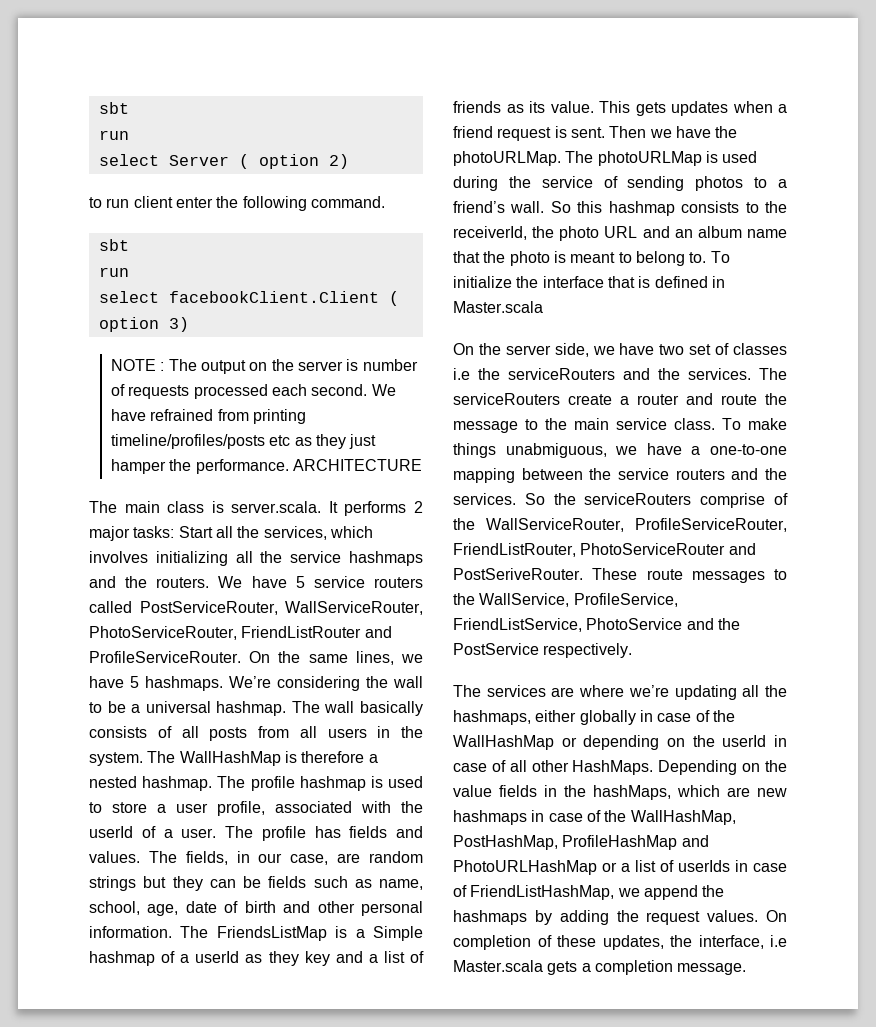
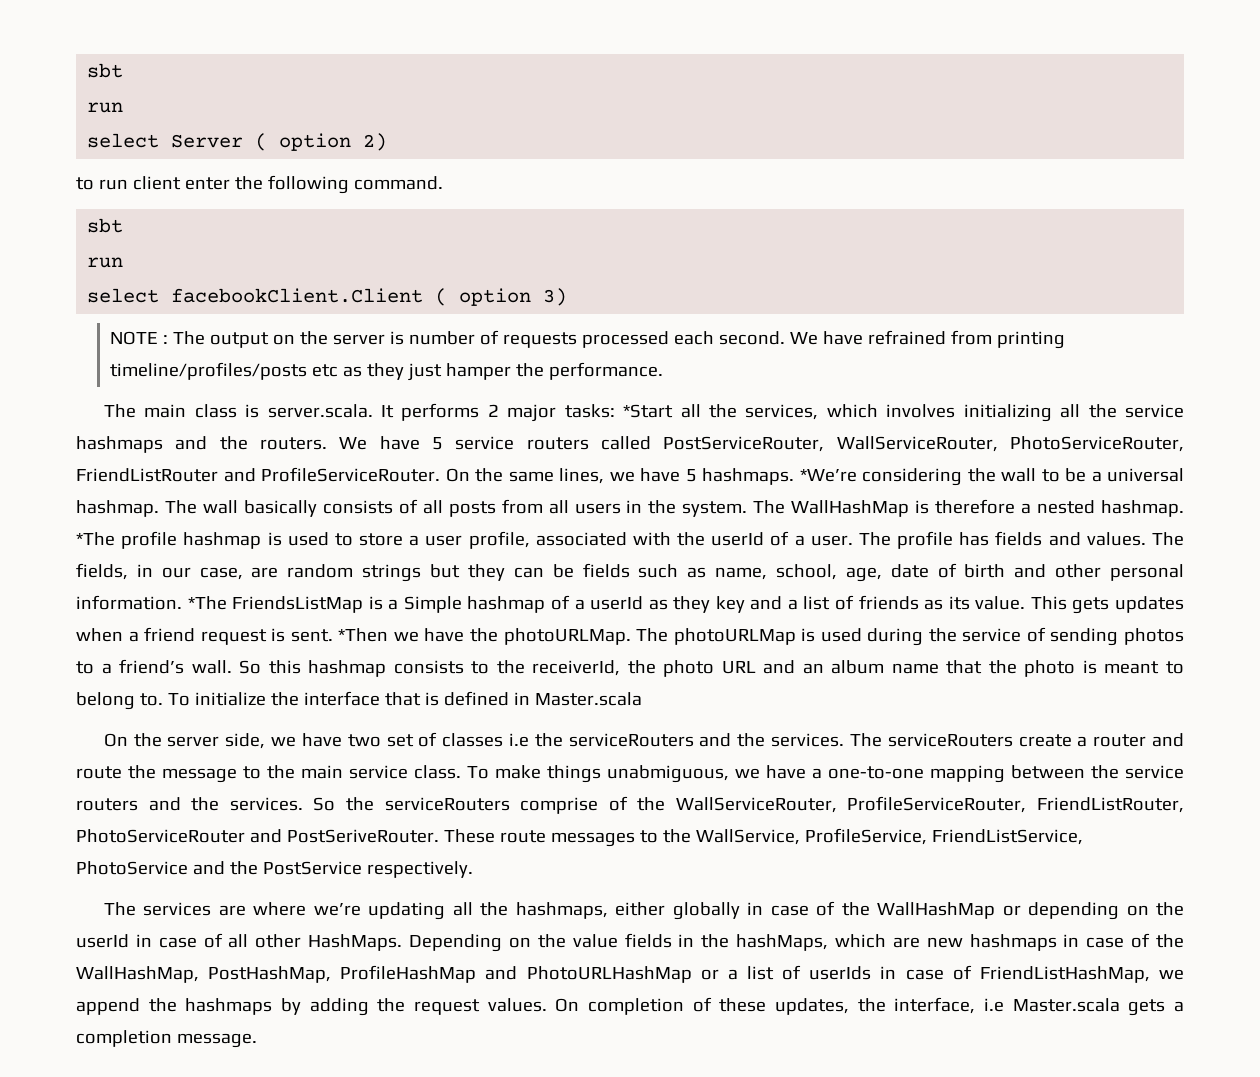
[293,459,423,471] ARCHITECTURE -> (663, 371) none
[178,526,213,538] Start -> [623,404,674,418] *Start
[229,676,271,688] We’re -> [799,469,857,482] *We’re
[217,776,246,788] The -> [76,532,115,546] *The
[180,926,209,938] The -> [187,596,227,610] *The
[609,126,647,138] Then -> [338,628,389,642] *Then

